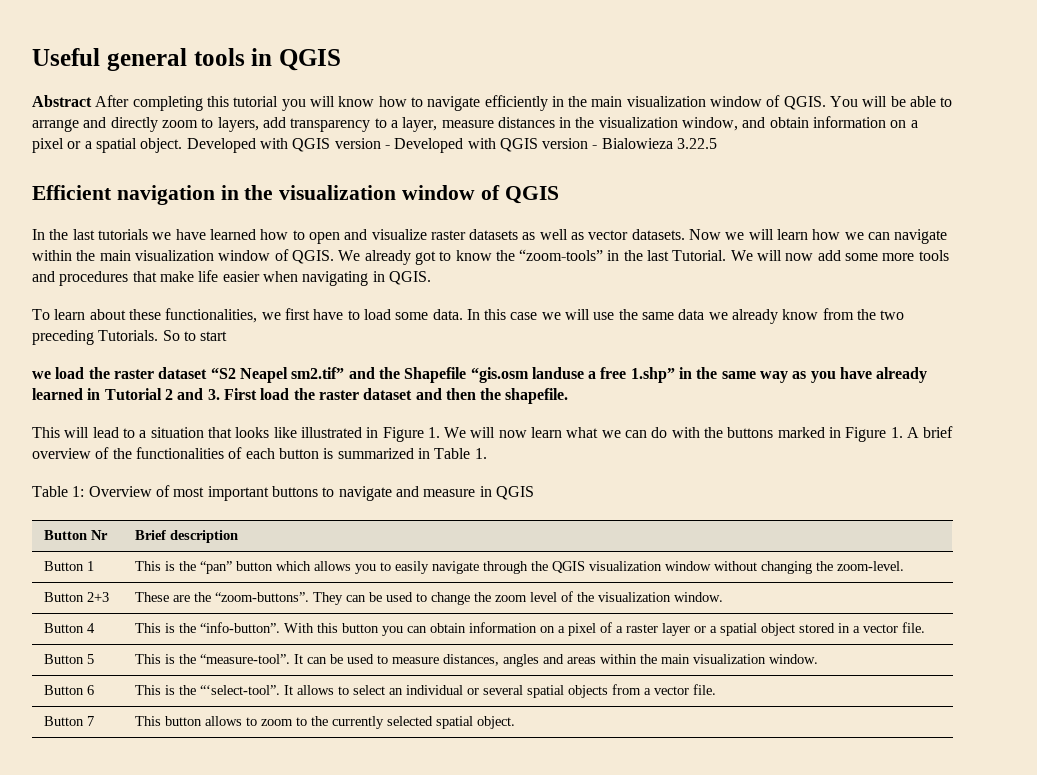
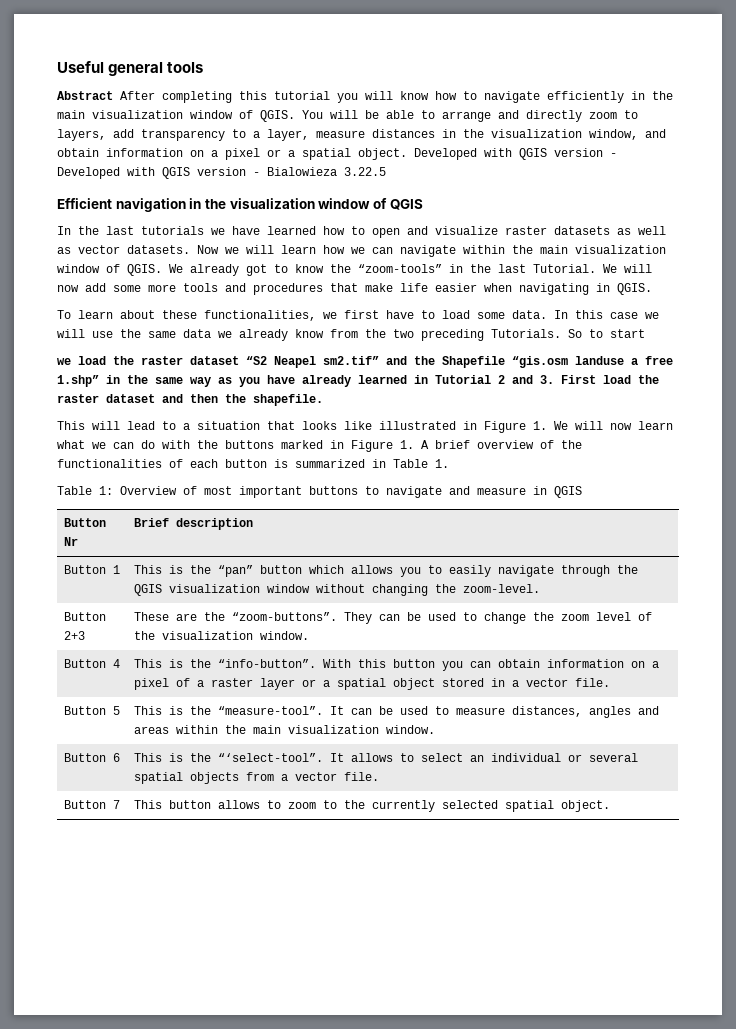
[251,48,341,71] in QGIS -> (204, 67) none

